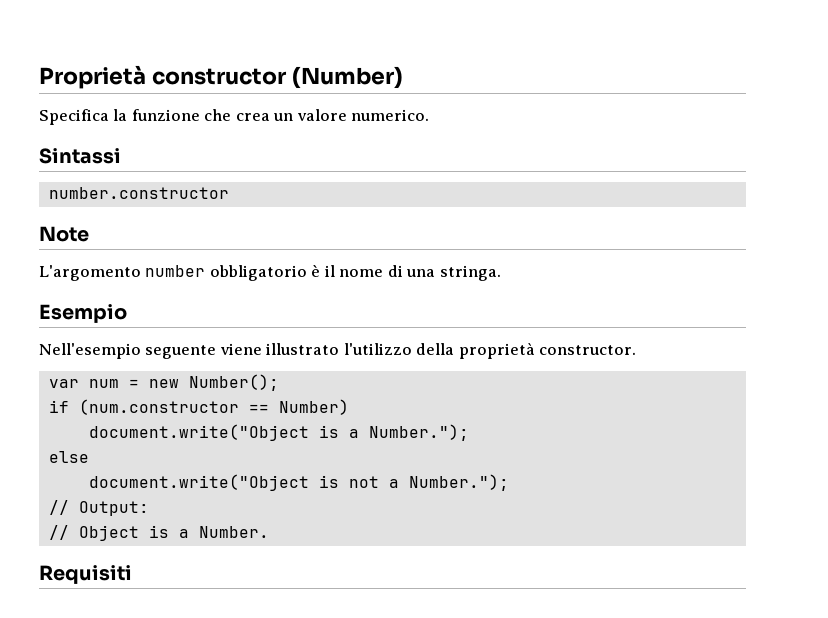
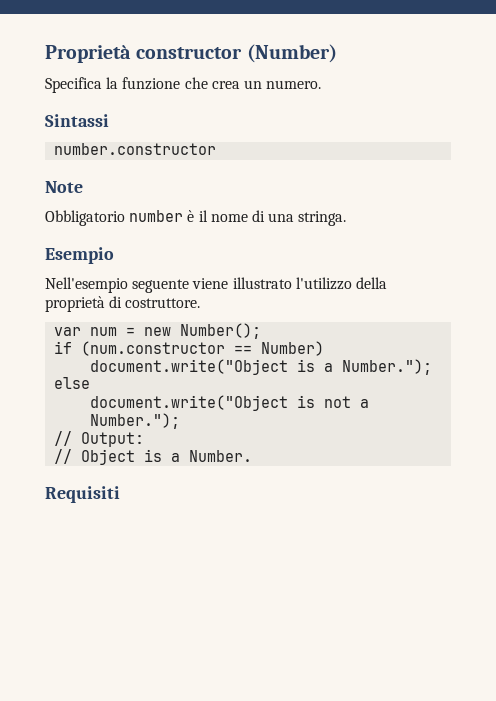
[296,109,430,121] valore numerico. -> [266,80,322,89] numero.
[39,265,307,281] L'argomento number obbligatorio -> [45,210,184,226] Obbligatorio number
[539,345,637,355] constructor. -> [109,296,201,308] di costruttore.

